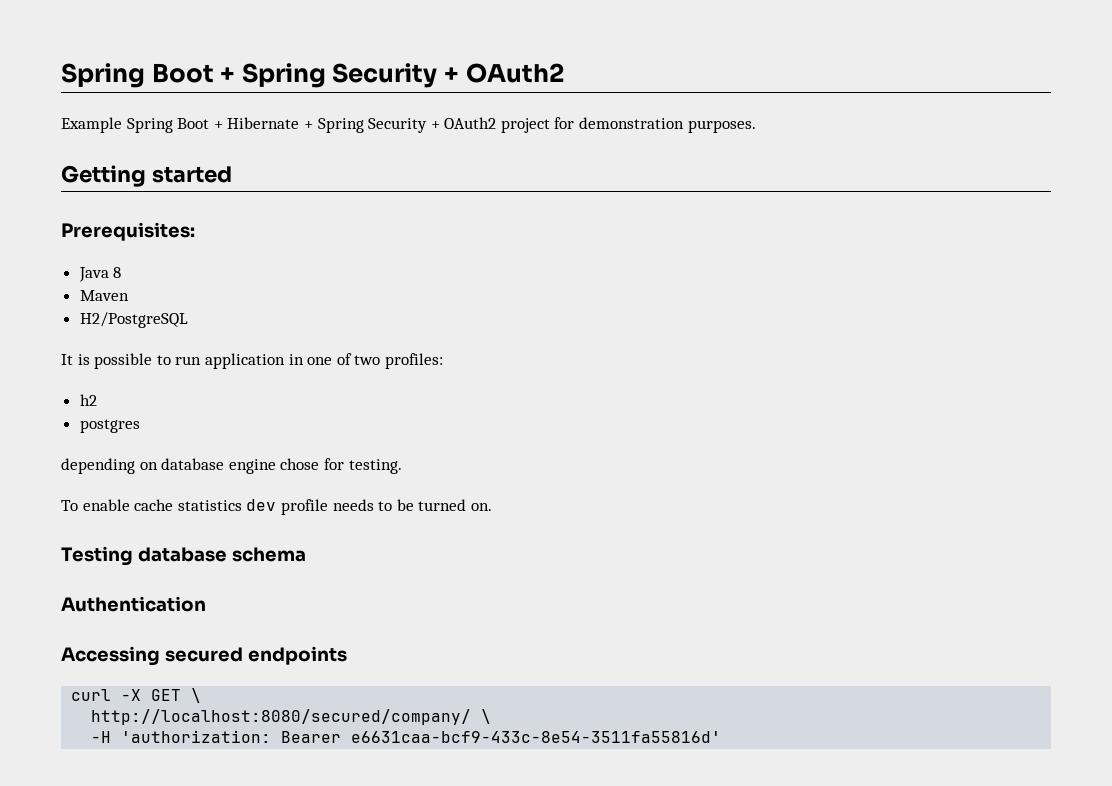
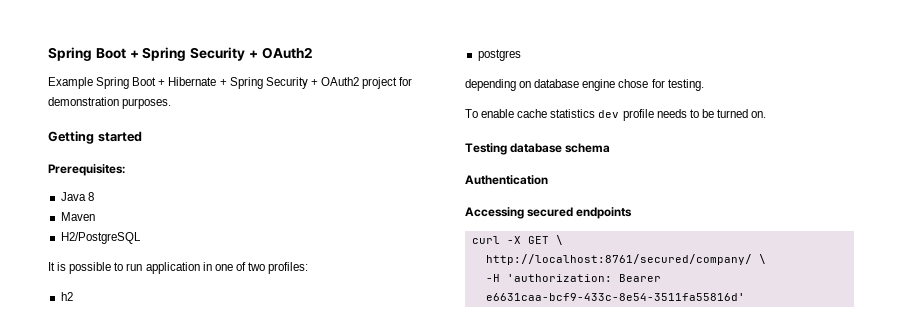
[91,709,472,725] http://localhost:8080/secured/company/ -> [485,254,752,265] http://localhost:8761/secured/company/

